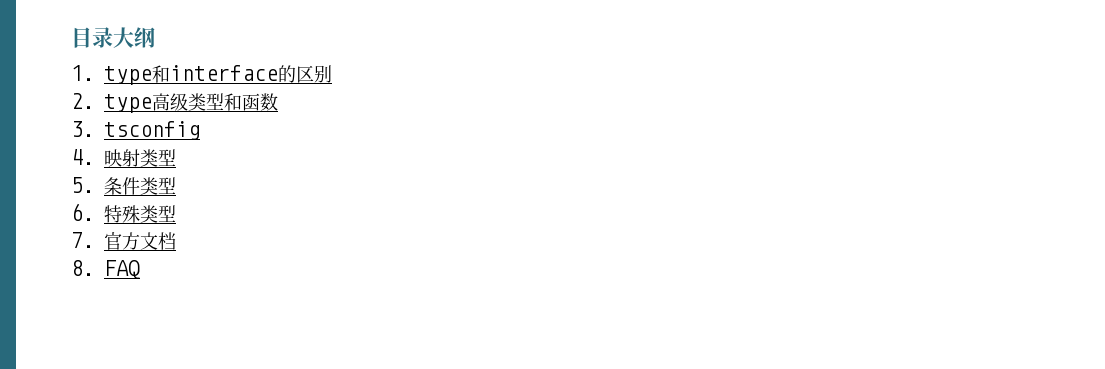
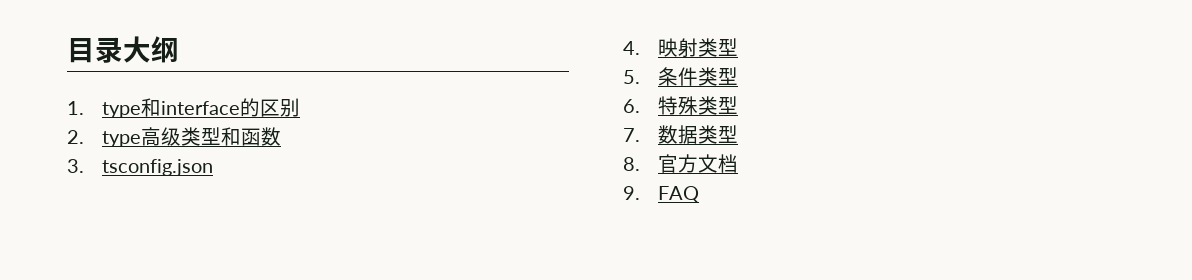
[104,121,200,140] tsconfig -> [101,159,213,176] tsconfig.json
(95, 240) none -> [657,125,738,144] [623,157,640,171] 数据类型 // 8.
[71,260,95,276] 8. -> [623,186,640,200] 9.

